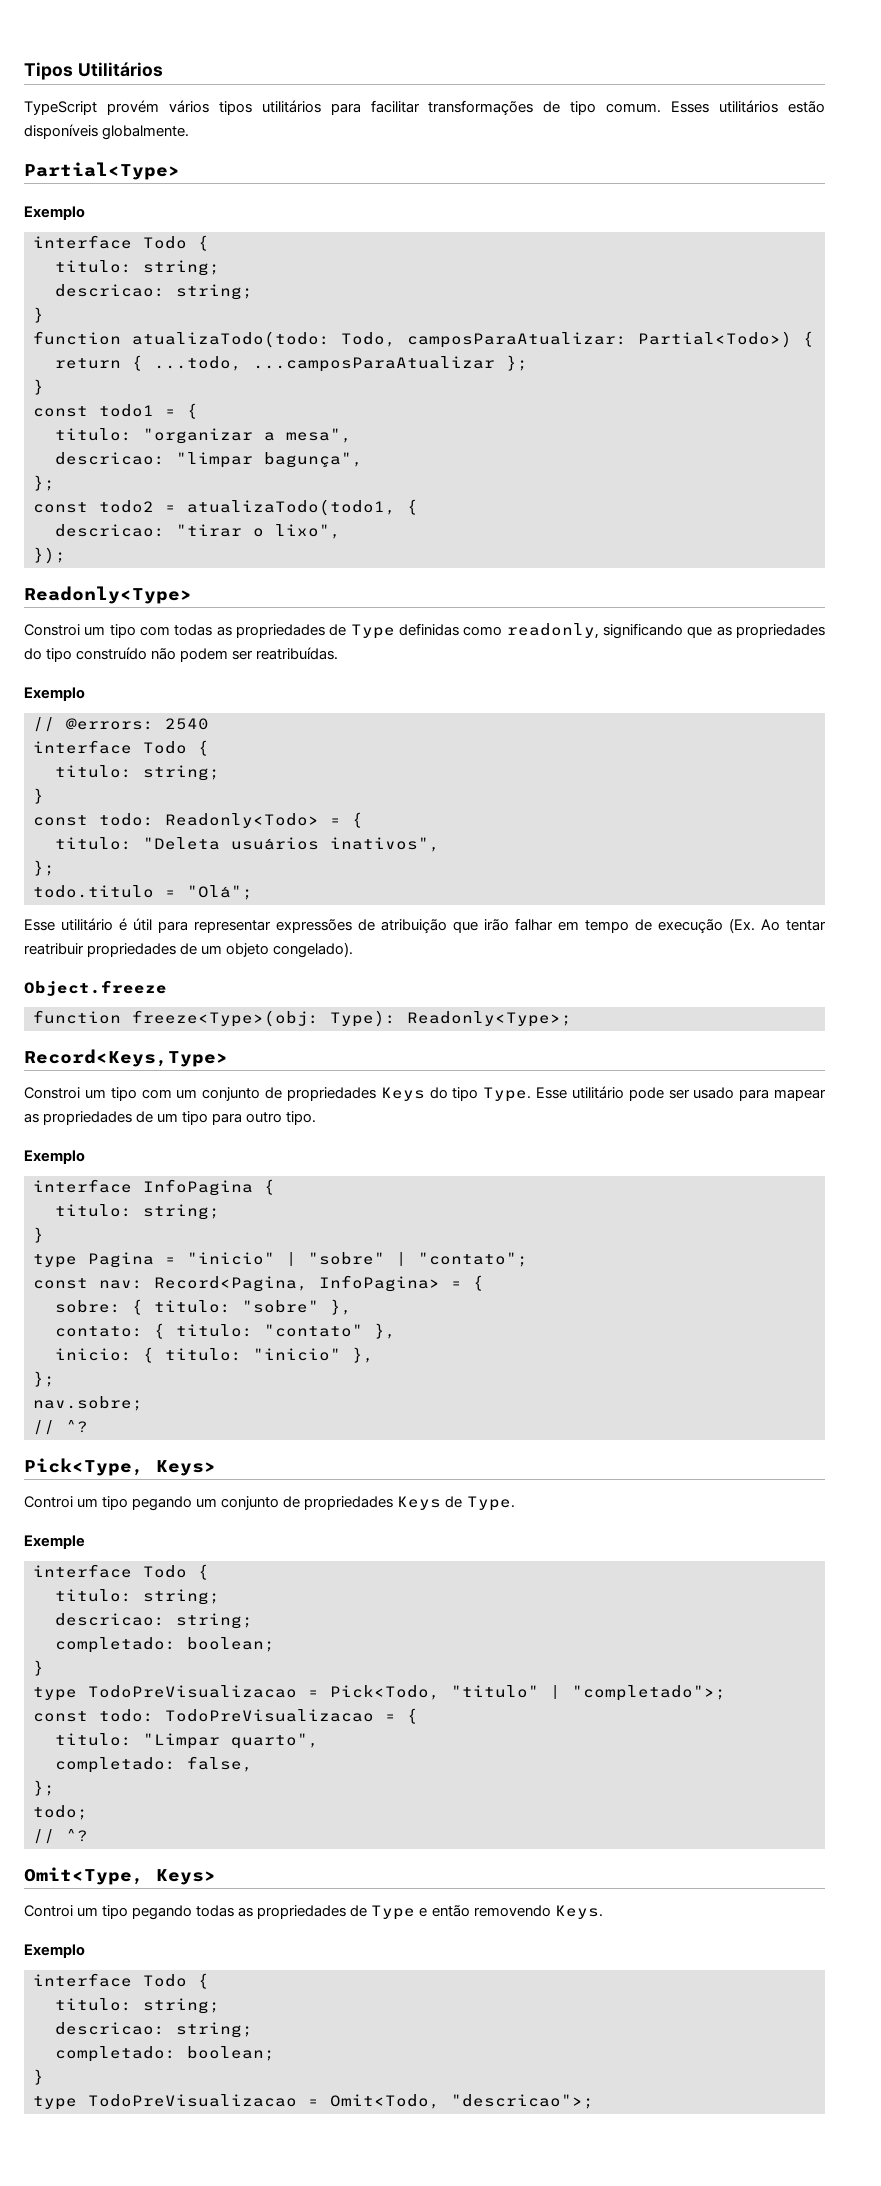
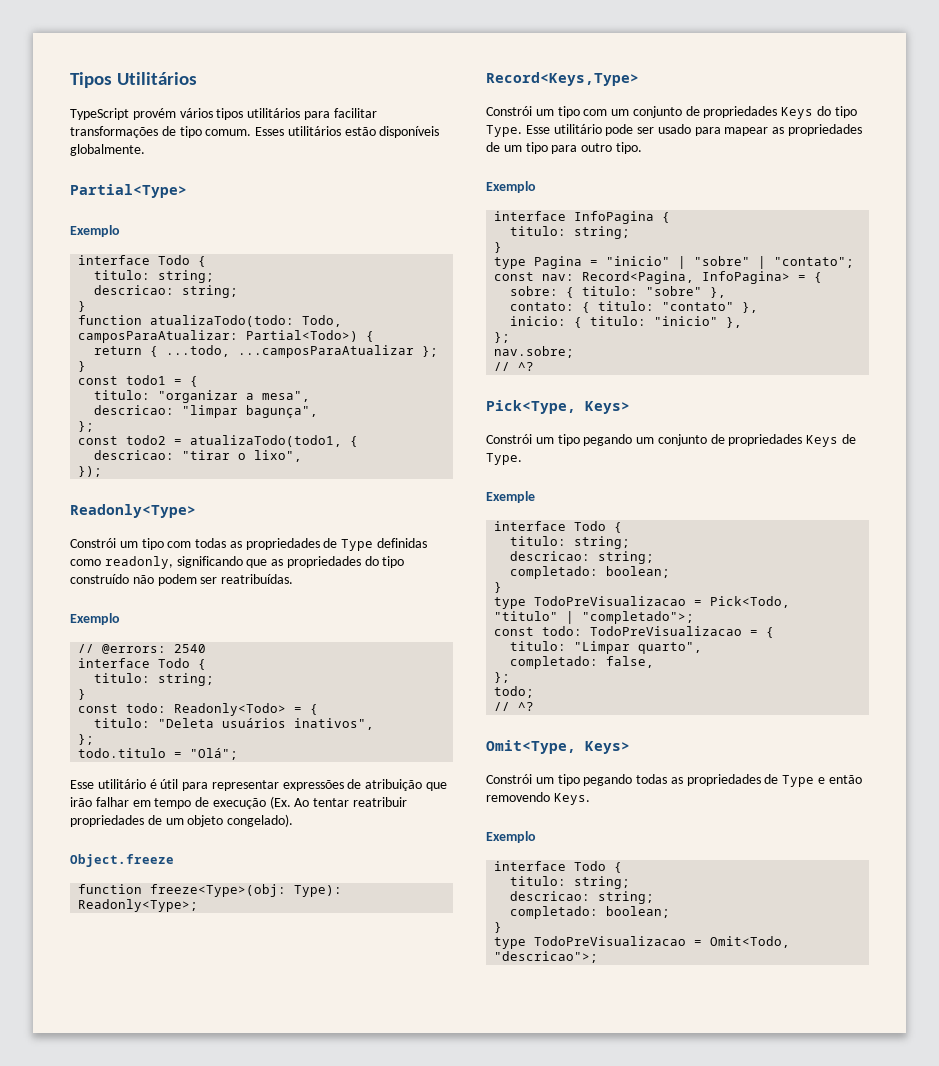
[24,624,80,636] Constroi -> [70,538,116,548] Constrói
[24,1087,80,1099] Constroi -> [486,106,532,116] Constrói
[24,1496,73,1508] Controi -> [486,434,532,444] Constrói
[24,1905,73,1917] Controi -> [486,774,532,784] Constrói

